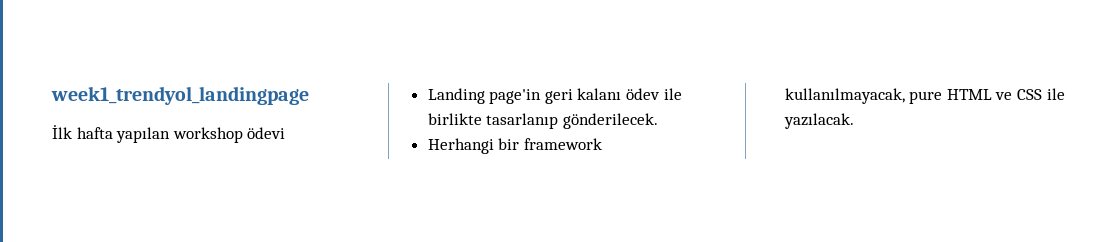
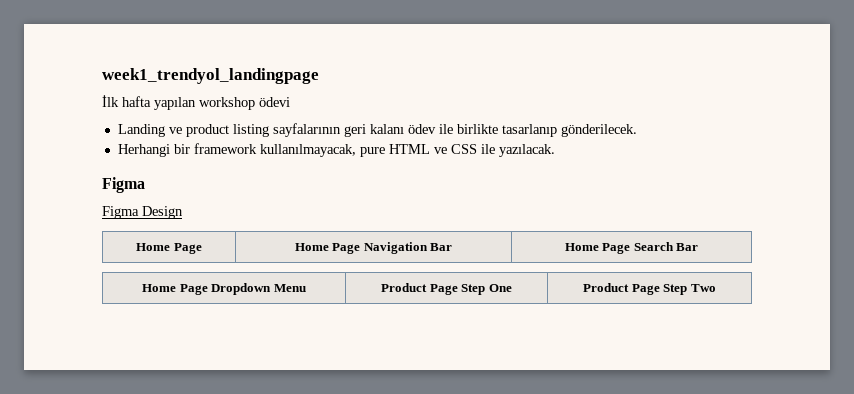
[489,89,542,104] page'in -> [168,123,341,137] ve product listing sayfalarının
(854, 121) none -> [102,177,145,193] [102,206,183,219] [136,243,202,254] [294,242,453,254] [564,242,699,254] [142,283,306,295] [381,283,512,295] [583,283,716,295] // Figma // Figma Design // Home Page | Home Page Navigation Bar | Home Page Search Bar // Home Page Dropdown Menu | Product Page Step One | Product Page Step Two

